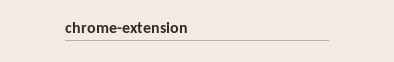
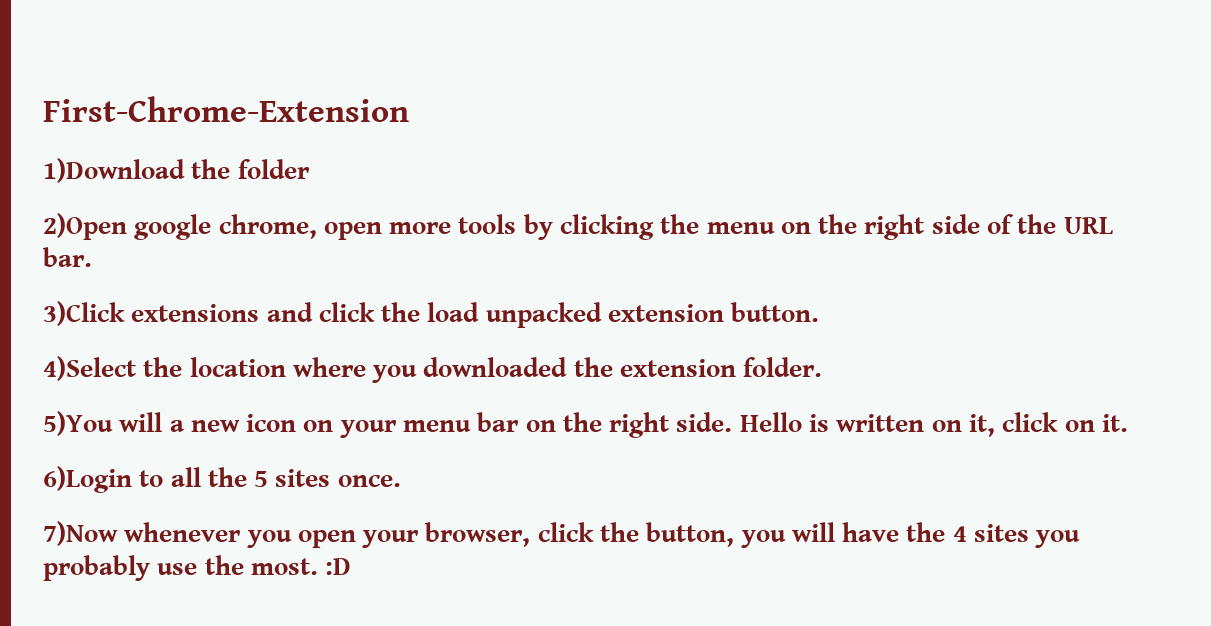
[65,22,188,33] chrome-extension -> [43,96,409,122] [43,158,310,183] [43,213,1113,240] [43,247,92,267] [43,301,820,328] [43,356,823,383] [43,411,1128,438] [43,466,401,493] [43,521,1081,548] [43,555,352,581] First-Chrome-Extension // 1)Download the folder // 2)Open google chrome, open more tools by clicking the menu on the right side of the URL bar. // 3)Click extensions and click the load unpacked extension button. // 4)Select the location where you downloaded the extension folder. // 5)You will a new icon on your menu bar on the right side. Hello is written on it, click on it. // 6)Login to all the 5 sites once. // 7)Now whenever you open your browser, click the button, you will have the 4 sites you probably use the most. :D

